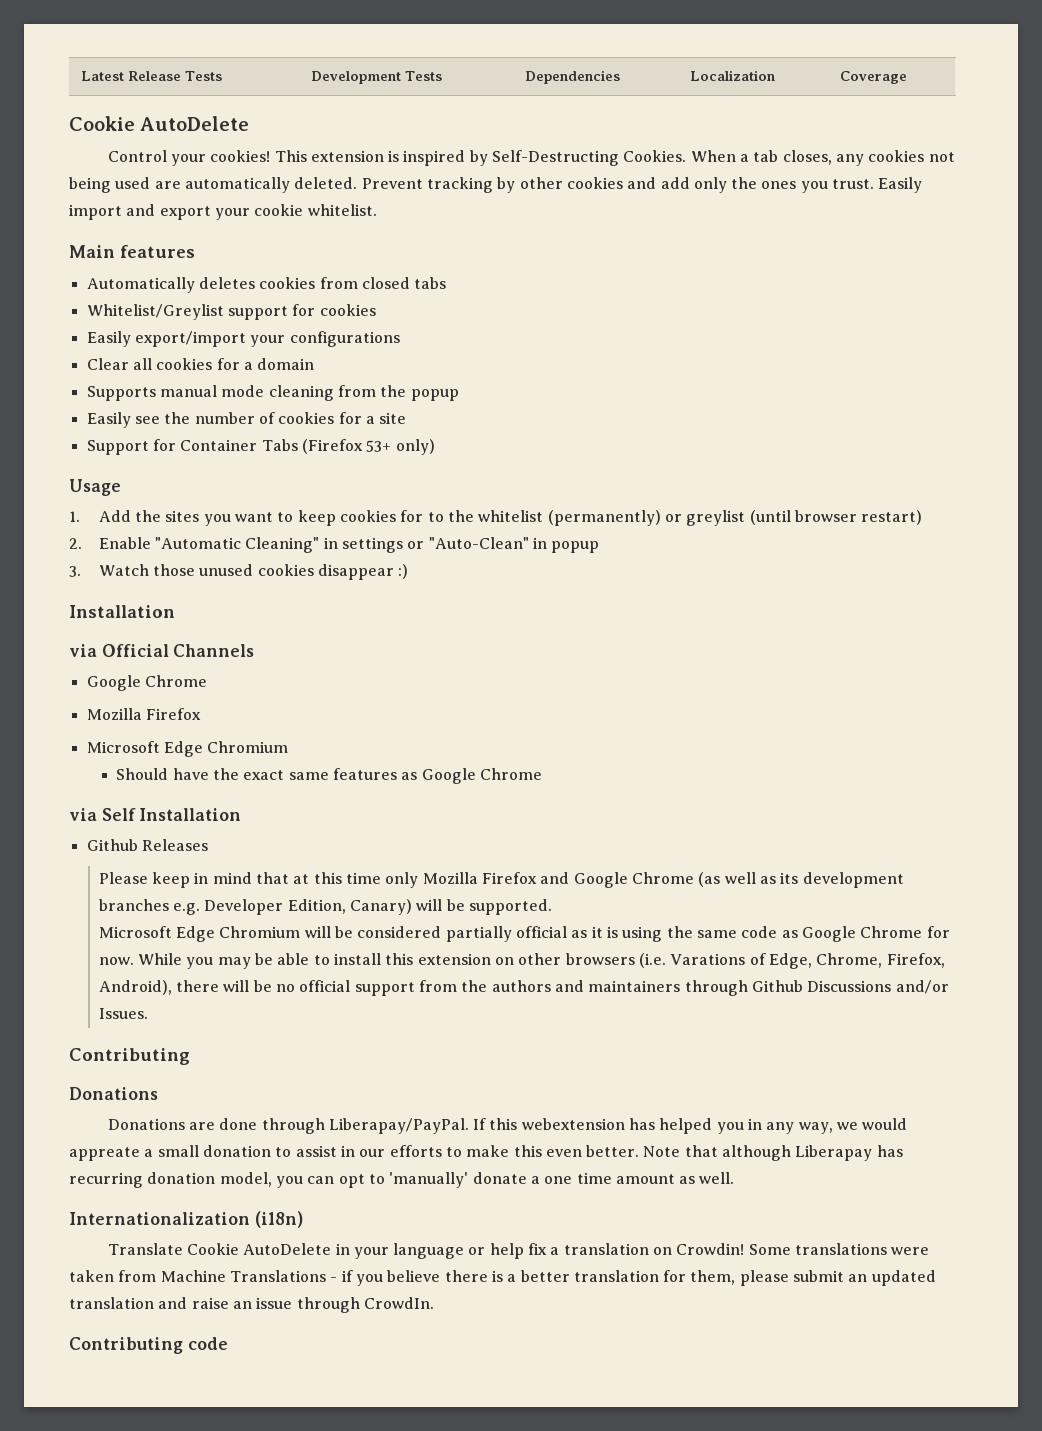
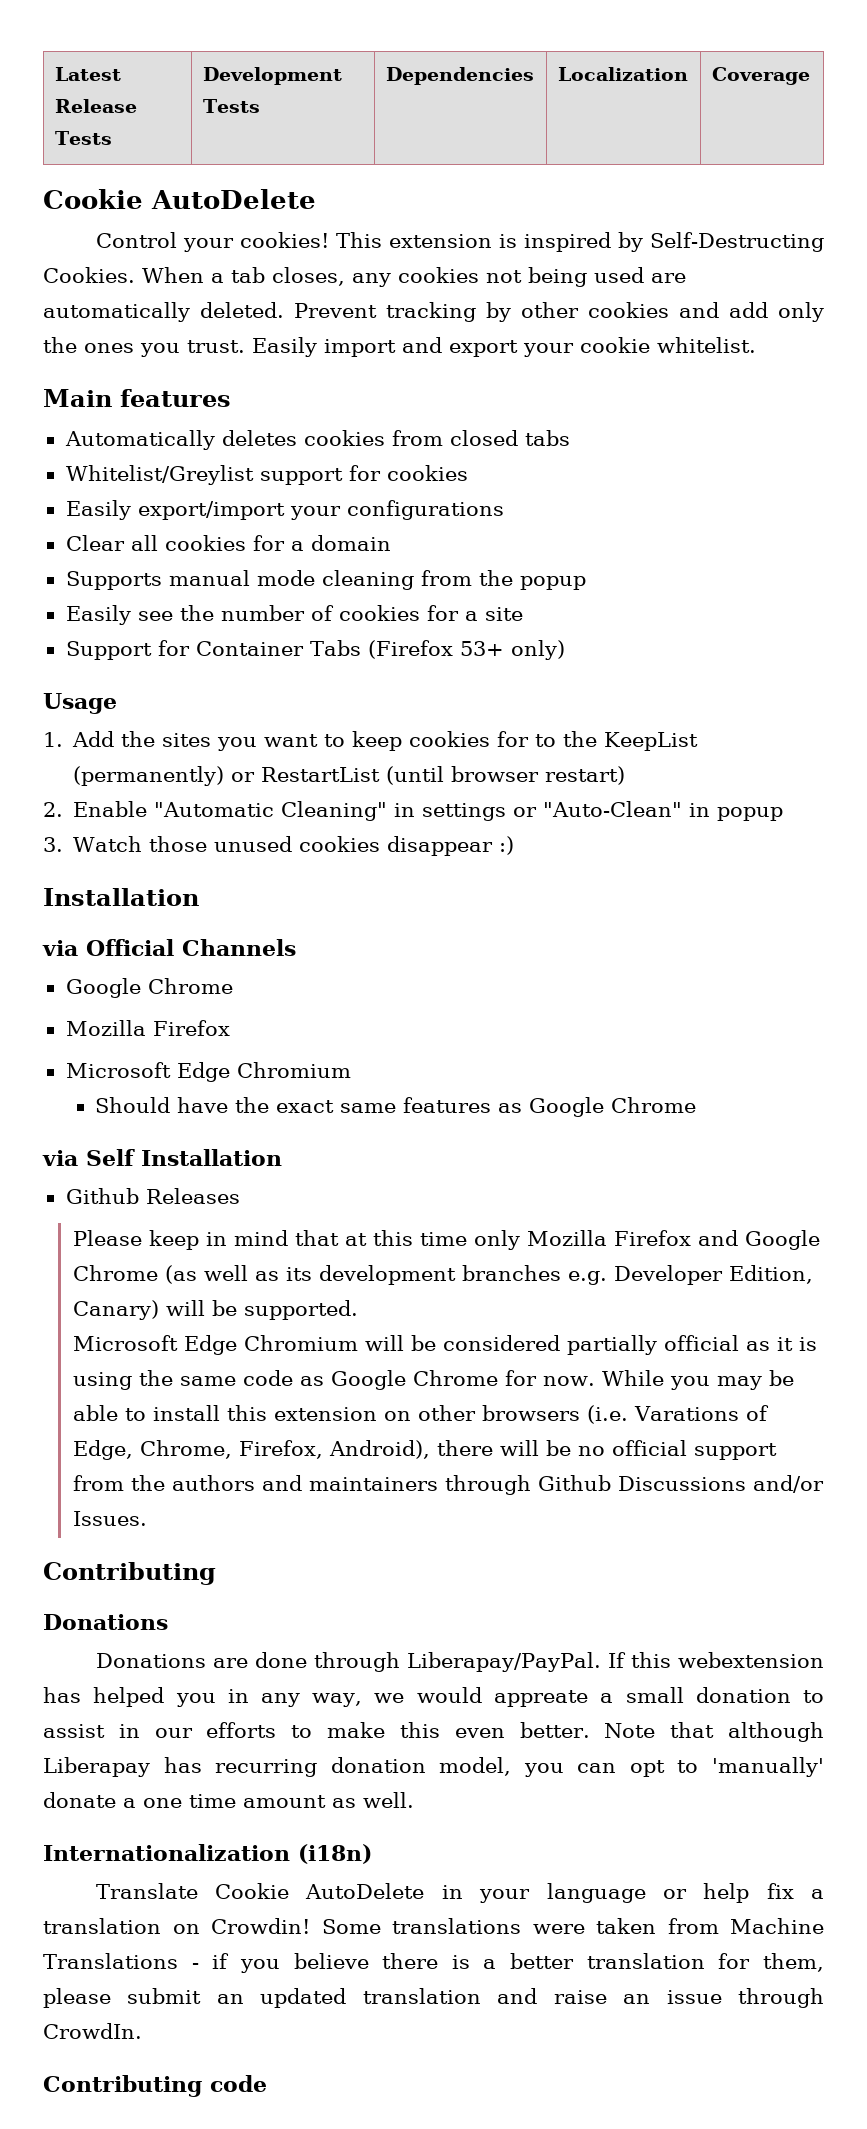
[478,510,544,522] whitelist -> [604,732,699,751] KeepList
[686,510,746,526] greylist -> [261,767,381,782] RestartList

